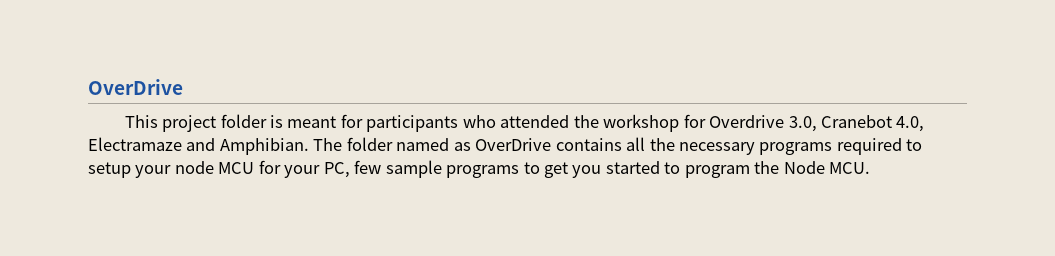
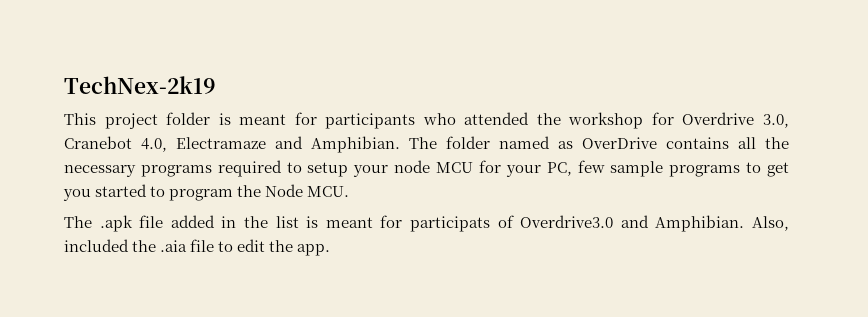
[88,79,183,95] OverDrive -> [64,76,216,94] TechNex-2k19
(871, 168) none -> [64,215,790,232] [64,239,331,256] // The .apk file added in the list is meant for participats of Overdrive3.0 and Amphibian. Also, included the .aia file to edit the app.

